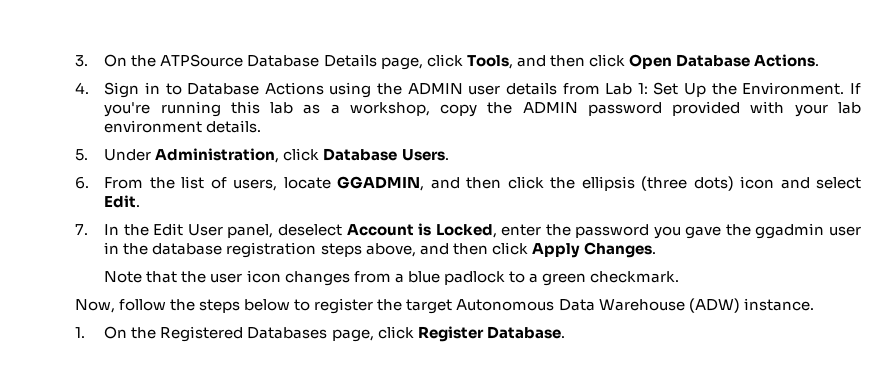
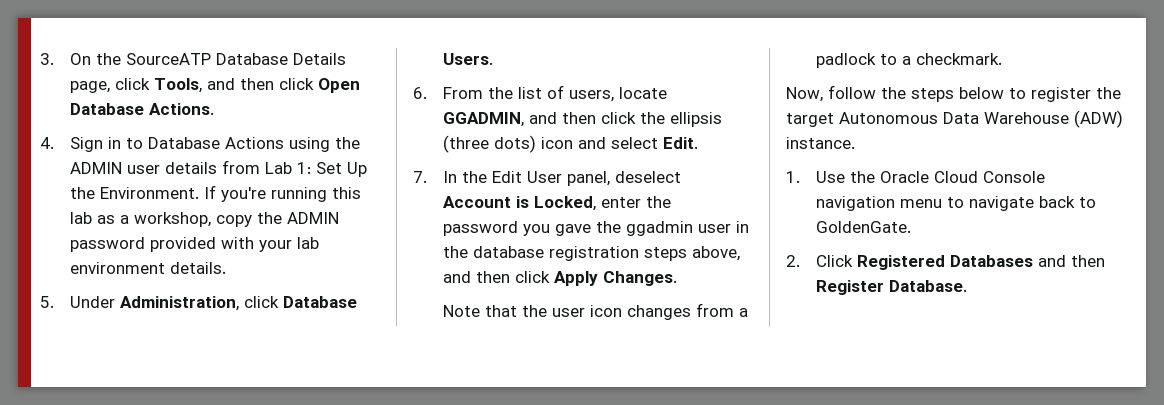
[160,54,244,67] ATPSource -> [126,53,212,65] SourceATP
[407,271,440,283] blue -> (749, 312) none
[541,273,586,286] green -> (912, 60) none
[104,326,414,342] On the Registered Databases page, click -> [816,171,1046,183] [816,196,1097,211] [816,221,912,233] [786,255,1106,270] Use the Oracle Cloud Console navigation menu to navigate back to GoldenGate. // 2. Click Registered Databases and then

